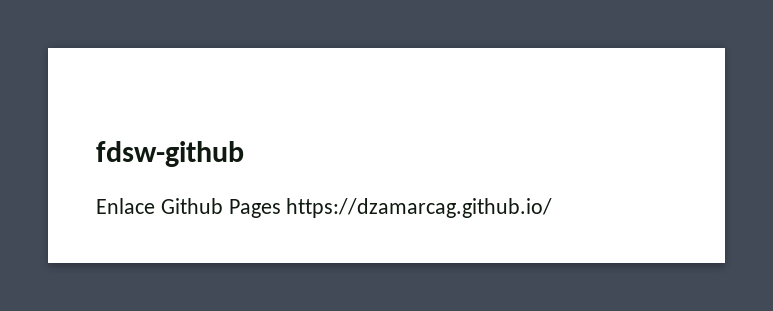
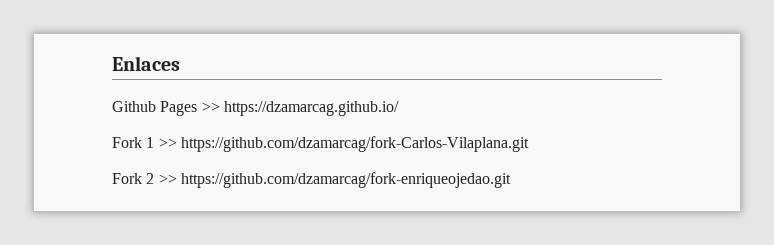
[96,141,244,167] [96,198,155,214] fdsw-github // Enlace -> [112,56,180,71] Enlaces //
(281, 208) none -> [201,102,220,112] >>
(553, 208) none -> [112,136,529,152] [112,172,511,188] // Fork 1 >> https://github.com/dzamarcag/fork-Carlos-Vilaplana.git // Fork 2 >> https://github.com/dzamarcag/fork-enriqueojedao.git

